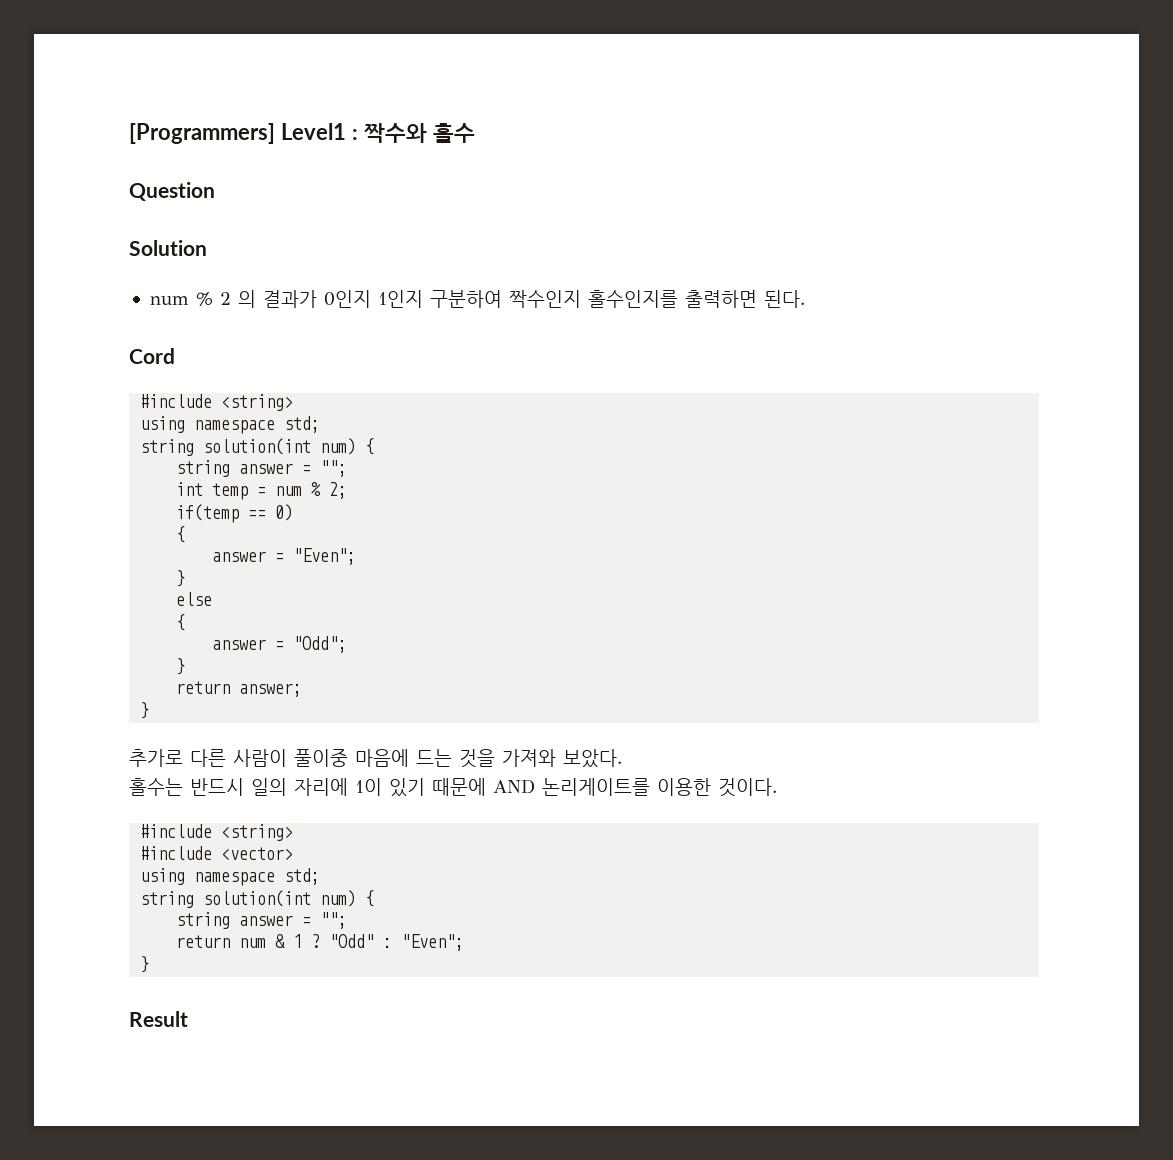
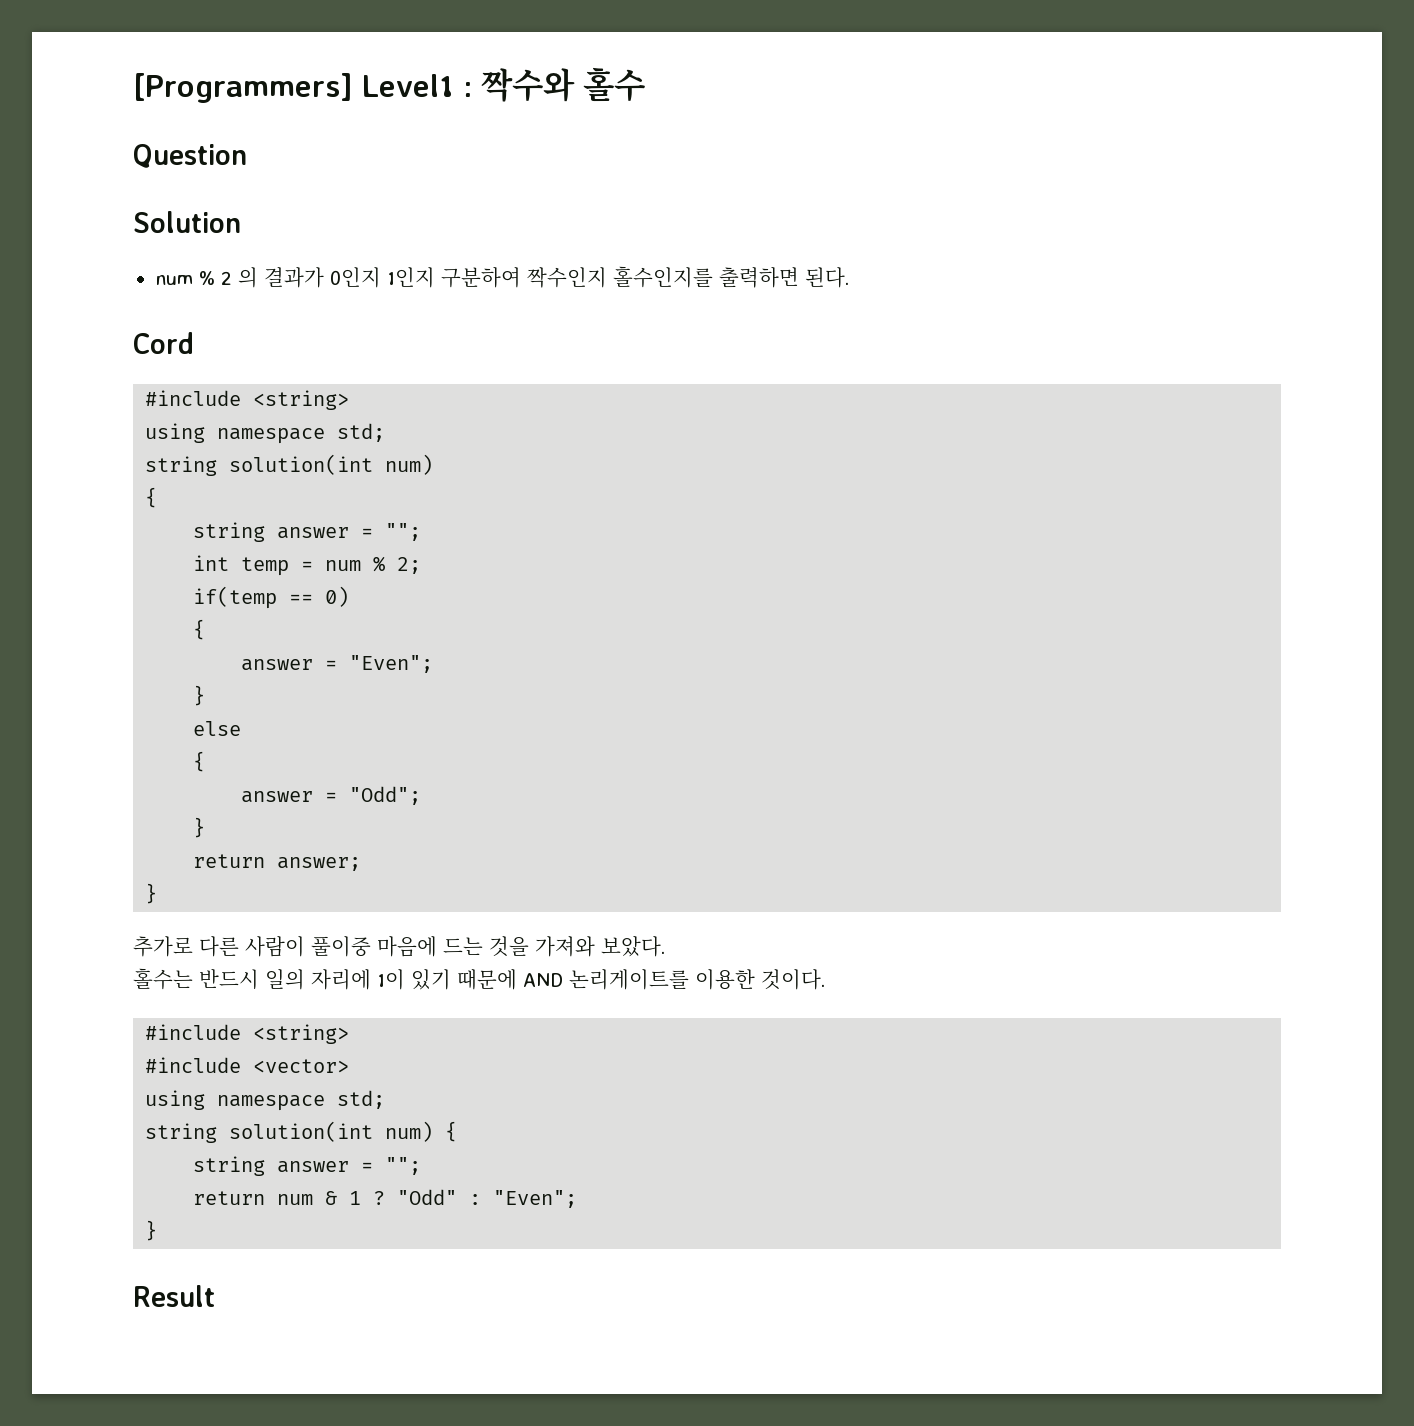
(357, 446) none -> (434, 464) //

